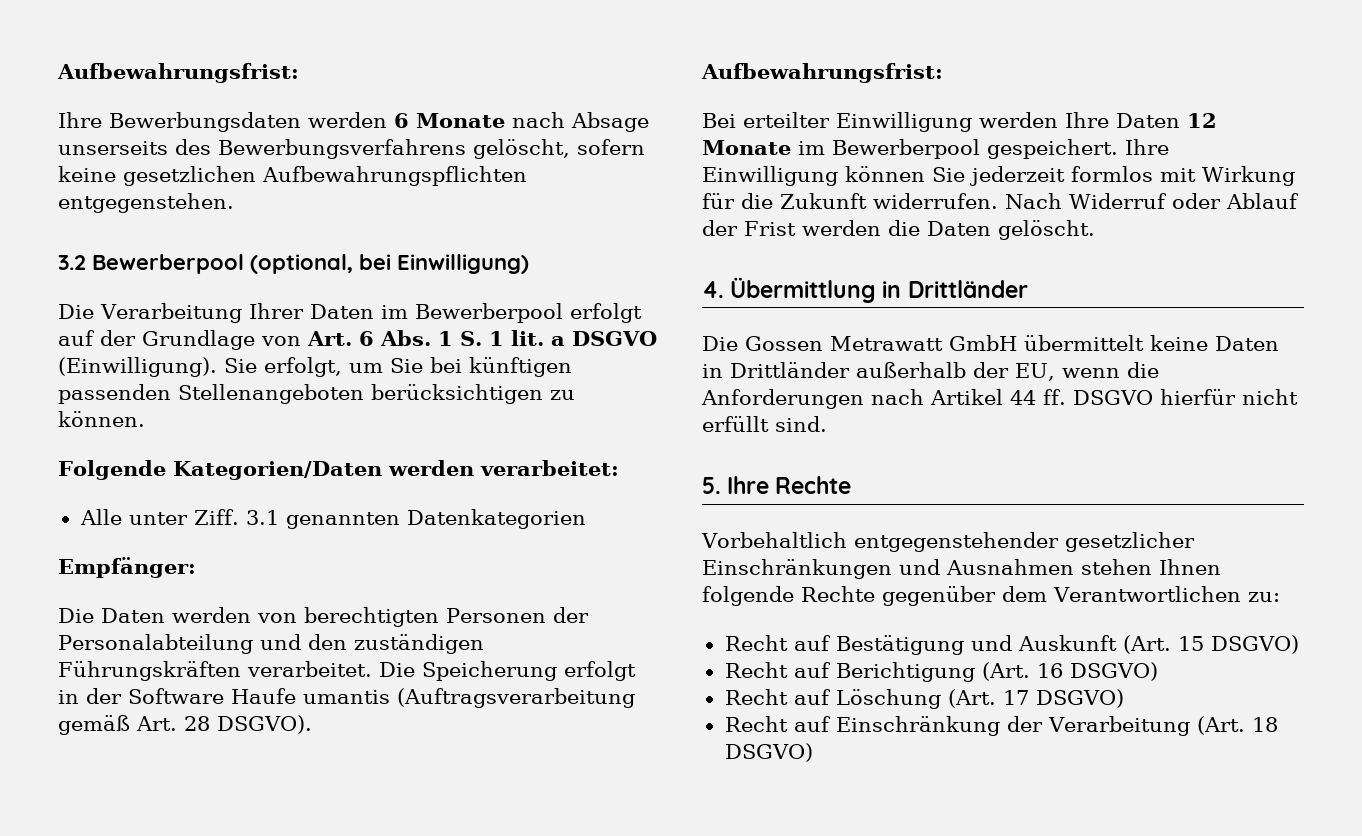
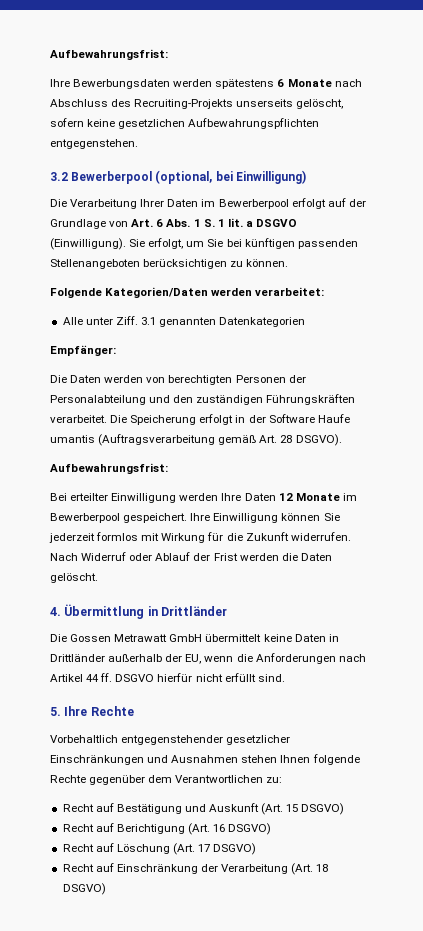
(387, 120) none -> [215,79,275,89] spätestens
[571,112,649,132] [58,139,466,159] Absage unserseits des Bewerbungsverfahrens -> [50,99,294,109] Abschluss des Recruiting-Projekts unserseits

